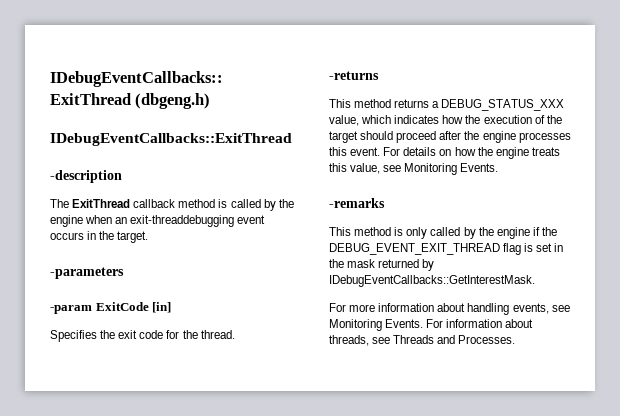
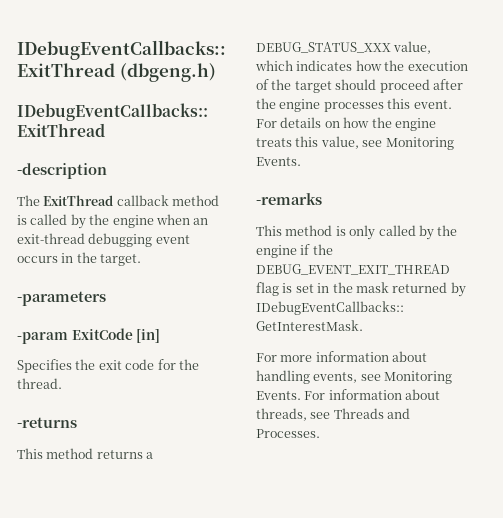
[130,215,235,227] exit-threaddebugging -> [17,233,153,247] exit-thread debugging

